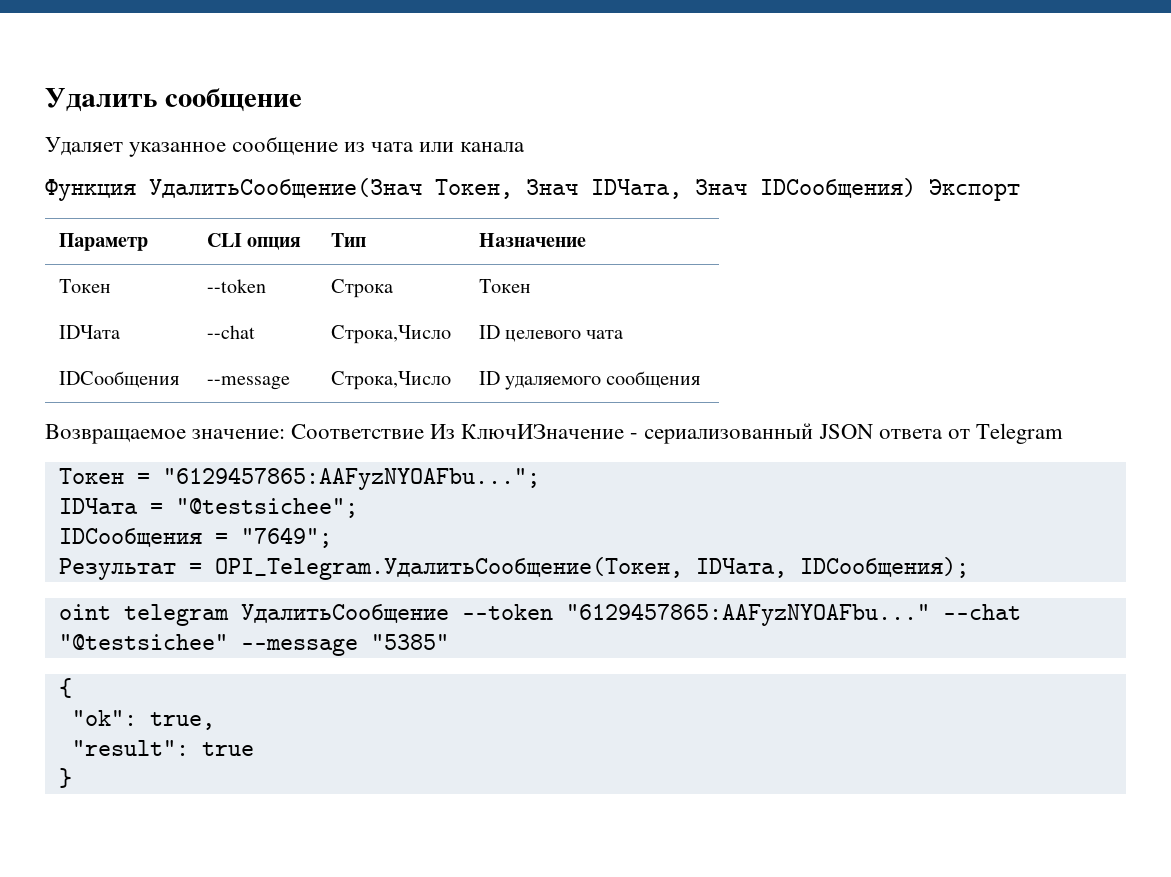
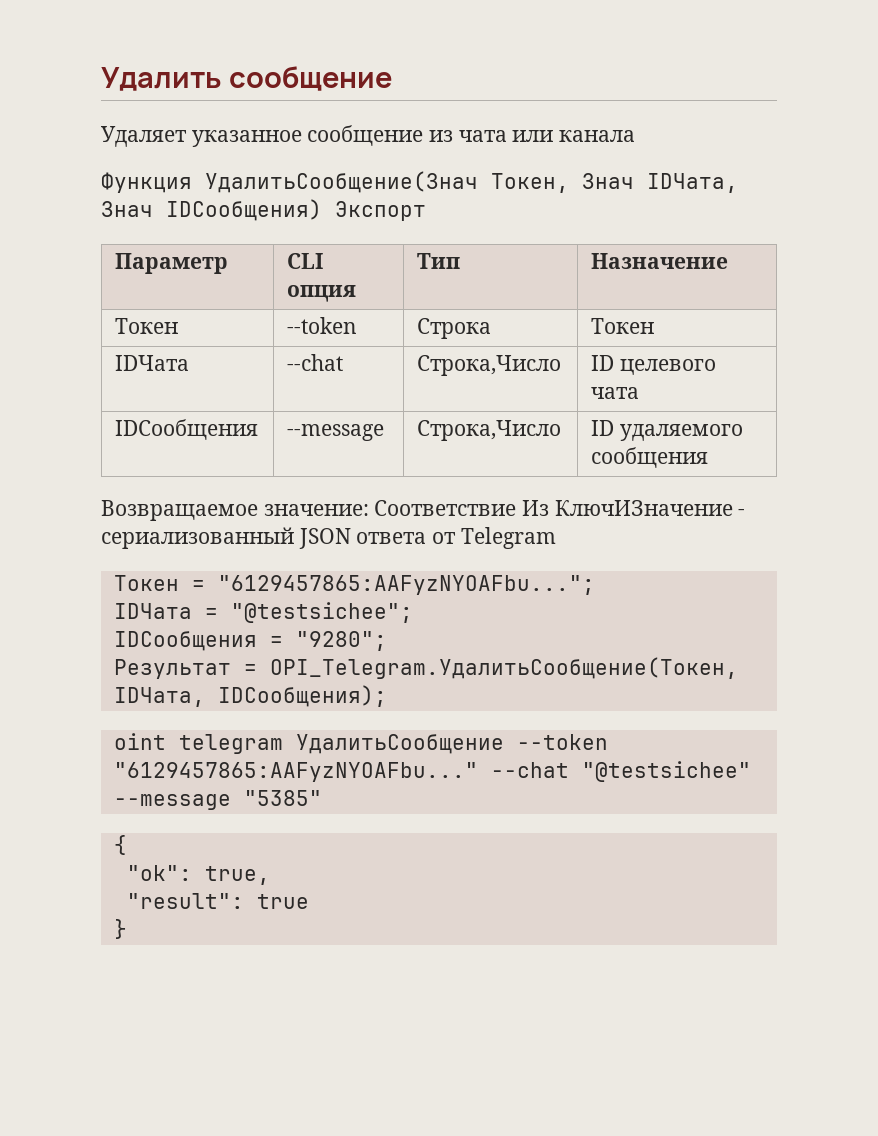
[240,527,332,548] "7649"; -> [295,631,387,651] "9280";

